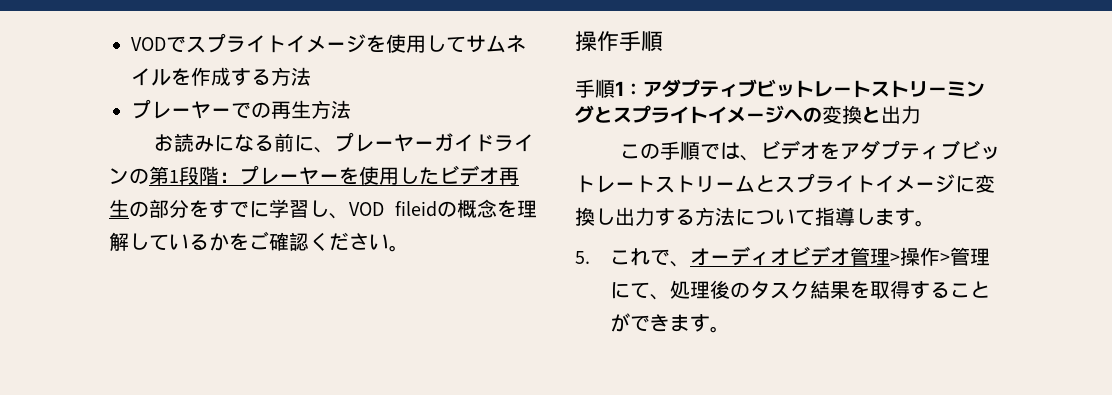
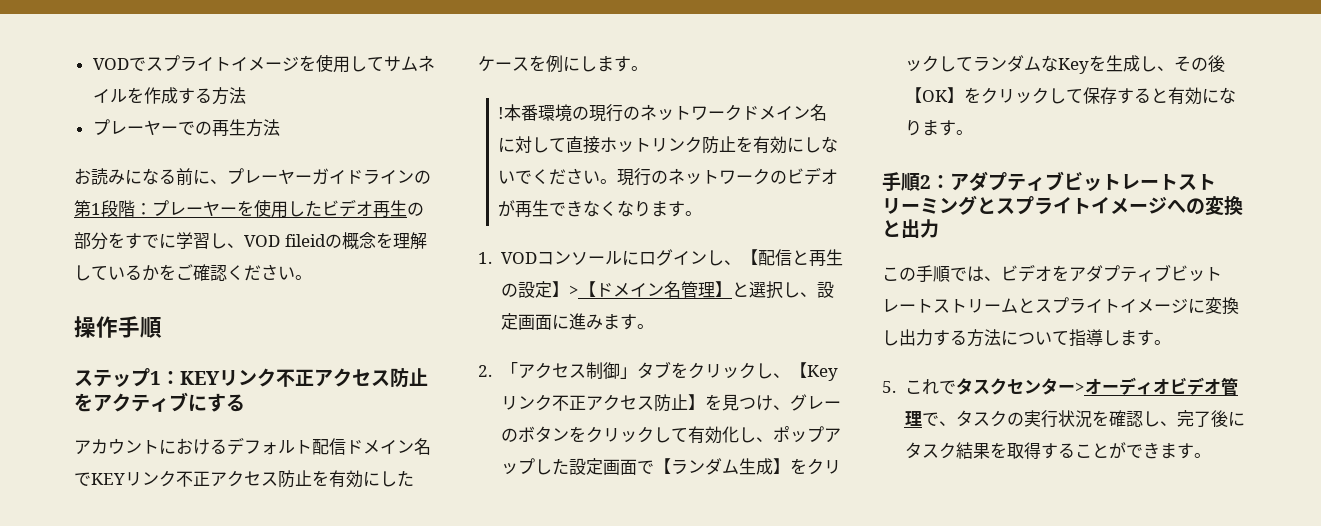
[575,79,624,98] // 手順1 -> [74,368,428,388] [74,392,245,412] [74,437,431,455] [74,470,414,488] [478,55,648,73] [498,104,828,122] [498,136,839,154] [498,167,839,186] [498,200,703,218] [478,249,843,267] [500,281,834,299] [500,313,654,330] [478,361,838,381] [500,394,841,412] [500,426,841,444] [500,458,841,475] [904,55,1225,74] [904,87,1236,105] [904,120,973,136] [882,172,931,192] // ステップ1：KEYリンク不正アクセス防止をアクティブにする // アカウントにおけるデフォルト配信ドメイン名でKEYリンク不正アクセス防止を有効にしたケースを例にします。 // !本番環境の現行のネットワークドメイン名に対して直接ホットリンク防止を有効にしないでください。現行のネットワークのビデオが再生できなくなります。 // 1. VODコンソールにログインし、【配信と再生の設定】>【ドメイン名管理】と選択し、設定画面に進みます。 // 2.「アクセス制御」タブをクリックし、【Keyリンク不正アクセス防止】を見つけ、グレーのボタンをクリックして有効化し、ポップアップした設定画面で【ランダム生成】をクリックしてランダムなKeyを生成し、その後【OK】をクリックして保存すると有効になります。 // 手順2
[670,261,691,267] 、 -> [955,378,1085,395] タスクセンター>
[890,247,991,266] [610,280,751,300] >操作>管理にて、処理後の -> [921,410,1245,428] で、タスクの実行状況を確認し、完了後に

